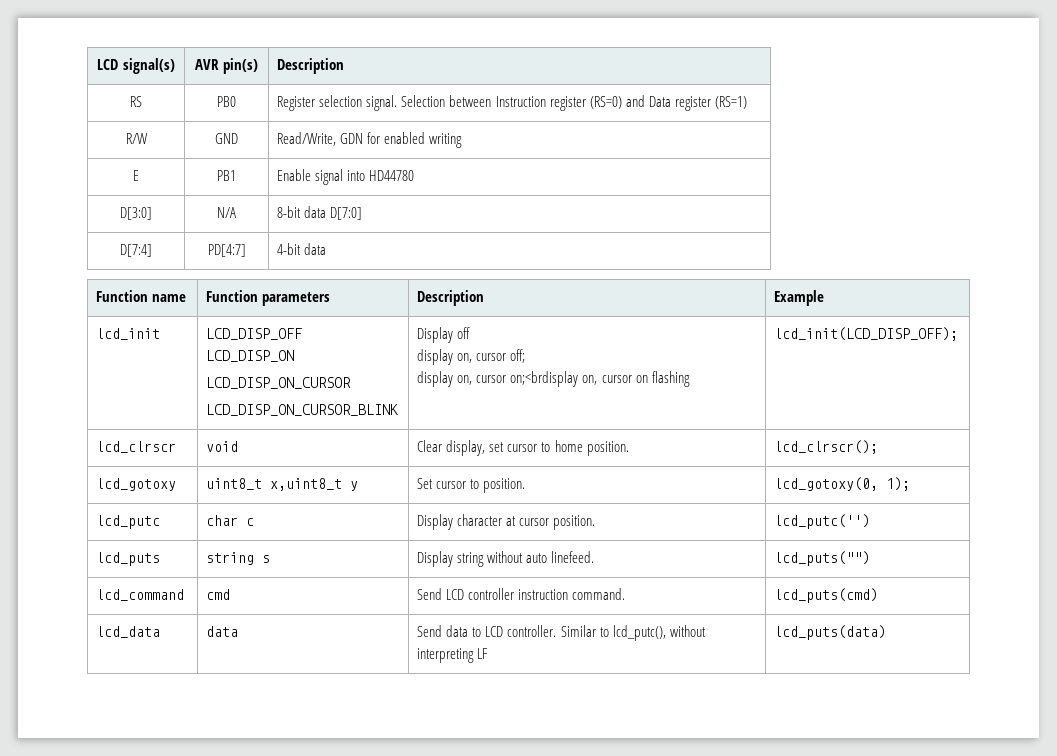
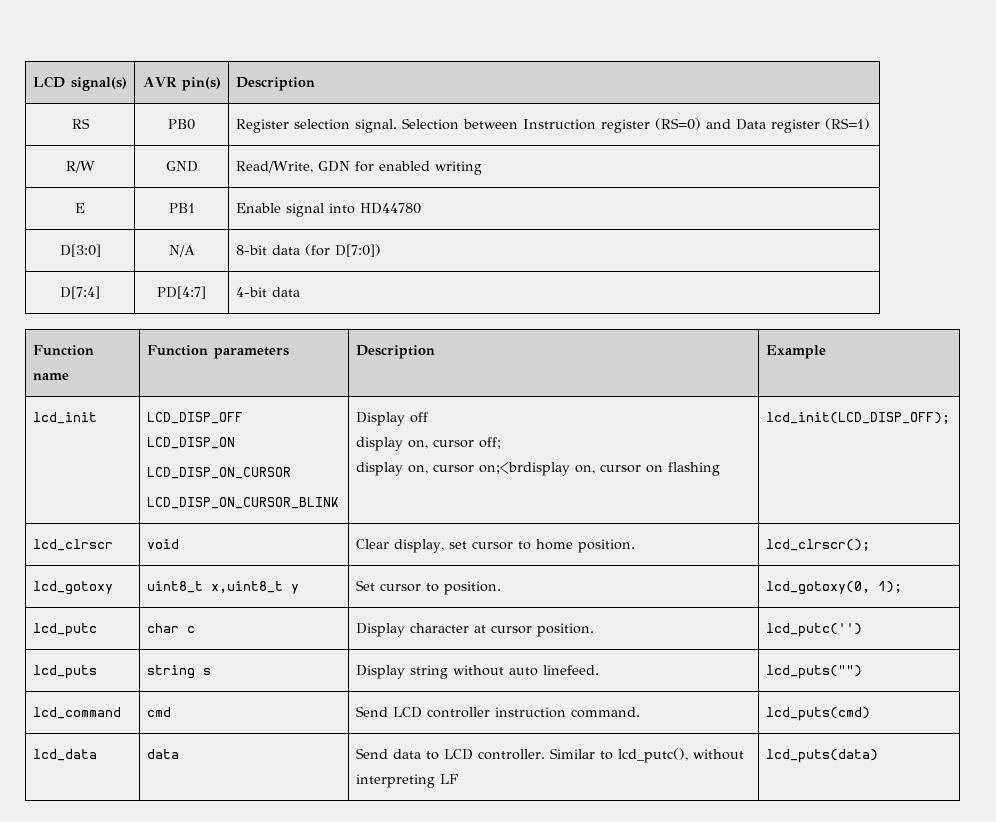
[330,207,363,220] D[7:0] -> [304,244,381,257] (for D[7:0])

